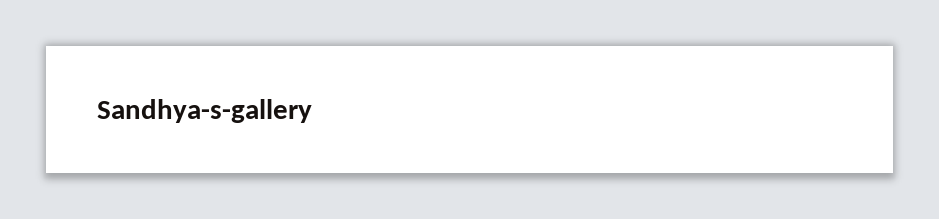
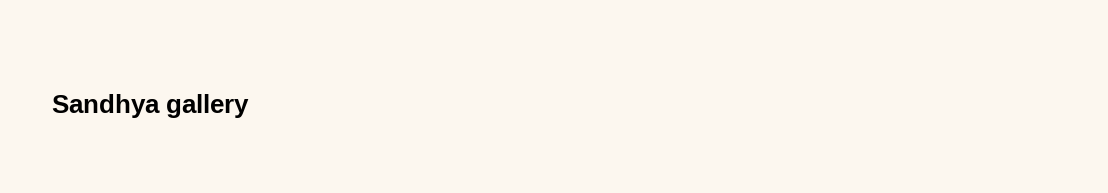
[97,99,312,123] Sandhya-s-gallery -> [52,94,250,118] Sandhya gallery

